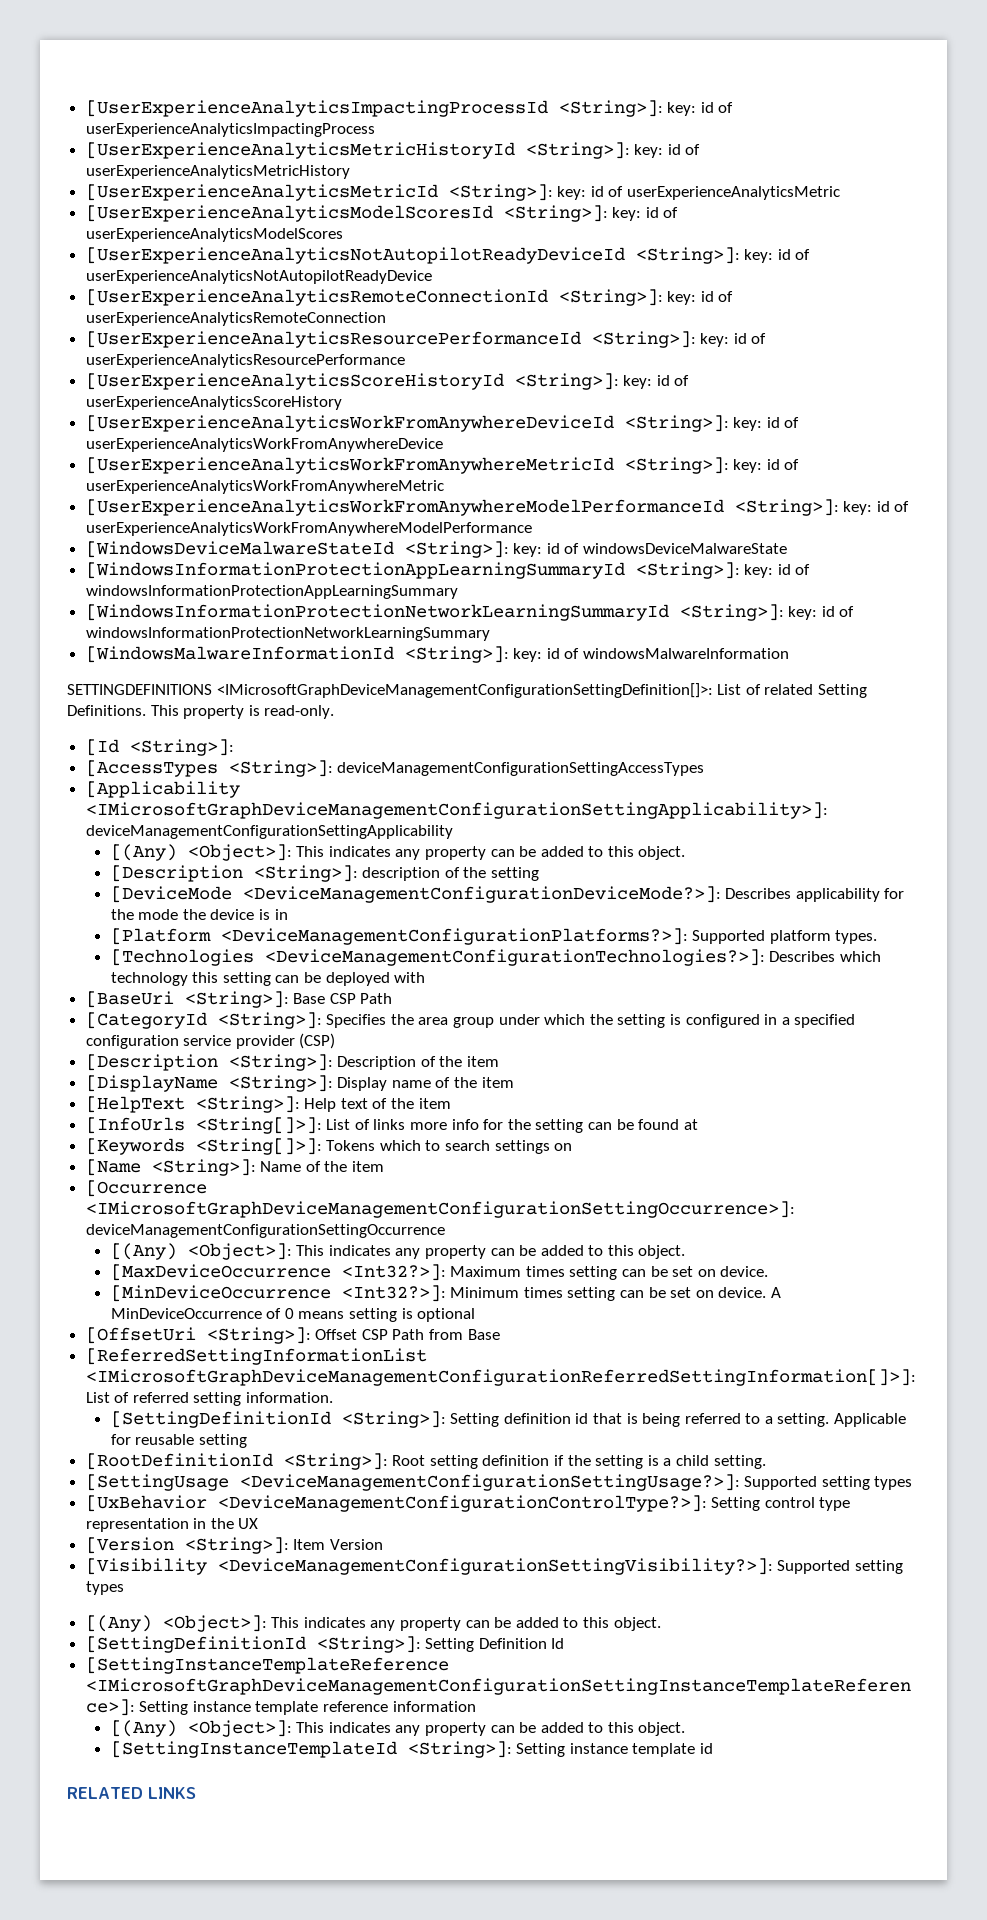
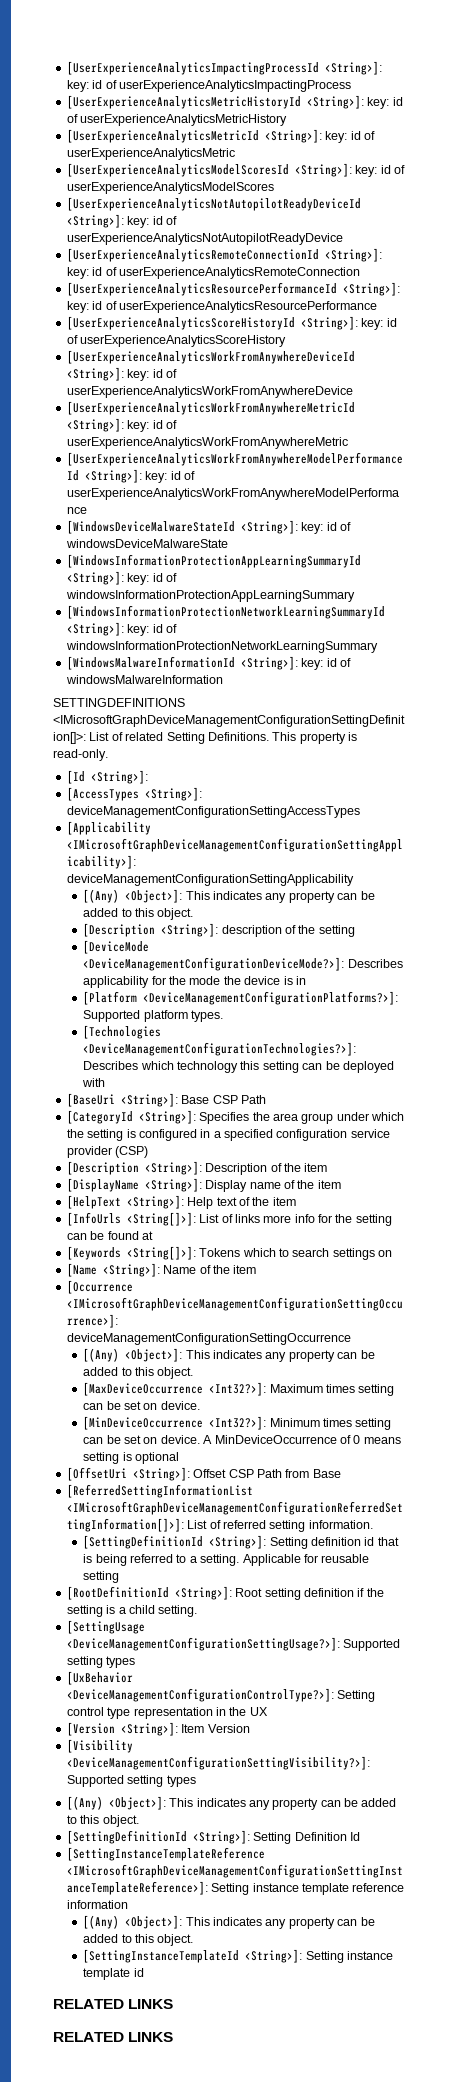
(196, 1793) none -> [53,2032,174,2042] // RELATED LINKS

